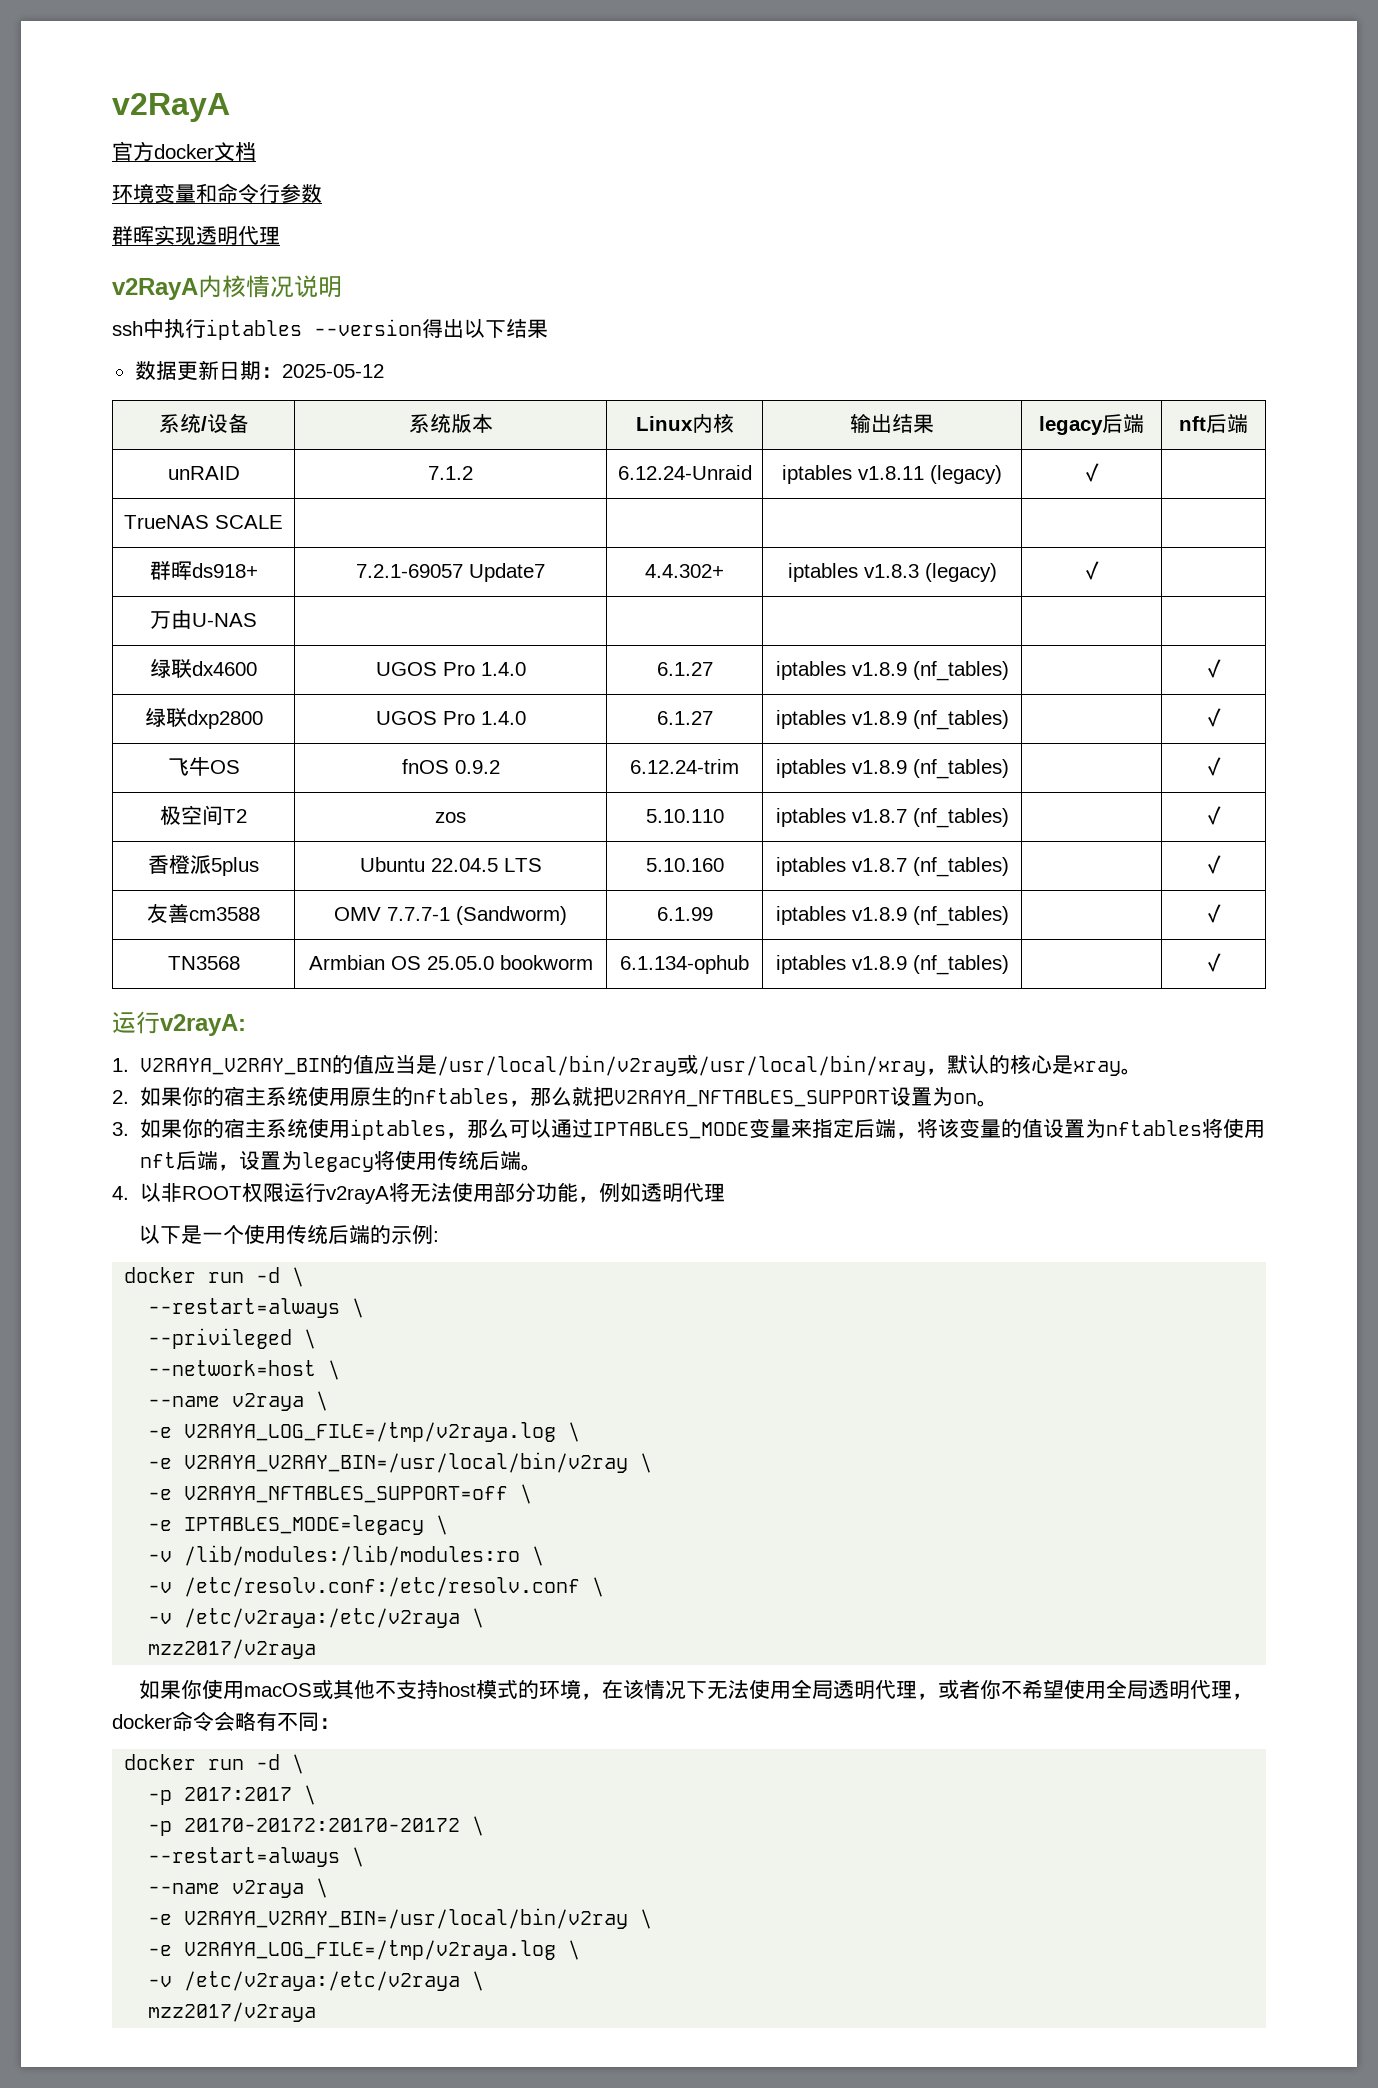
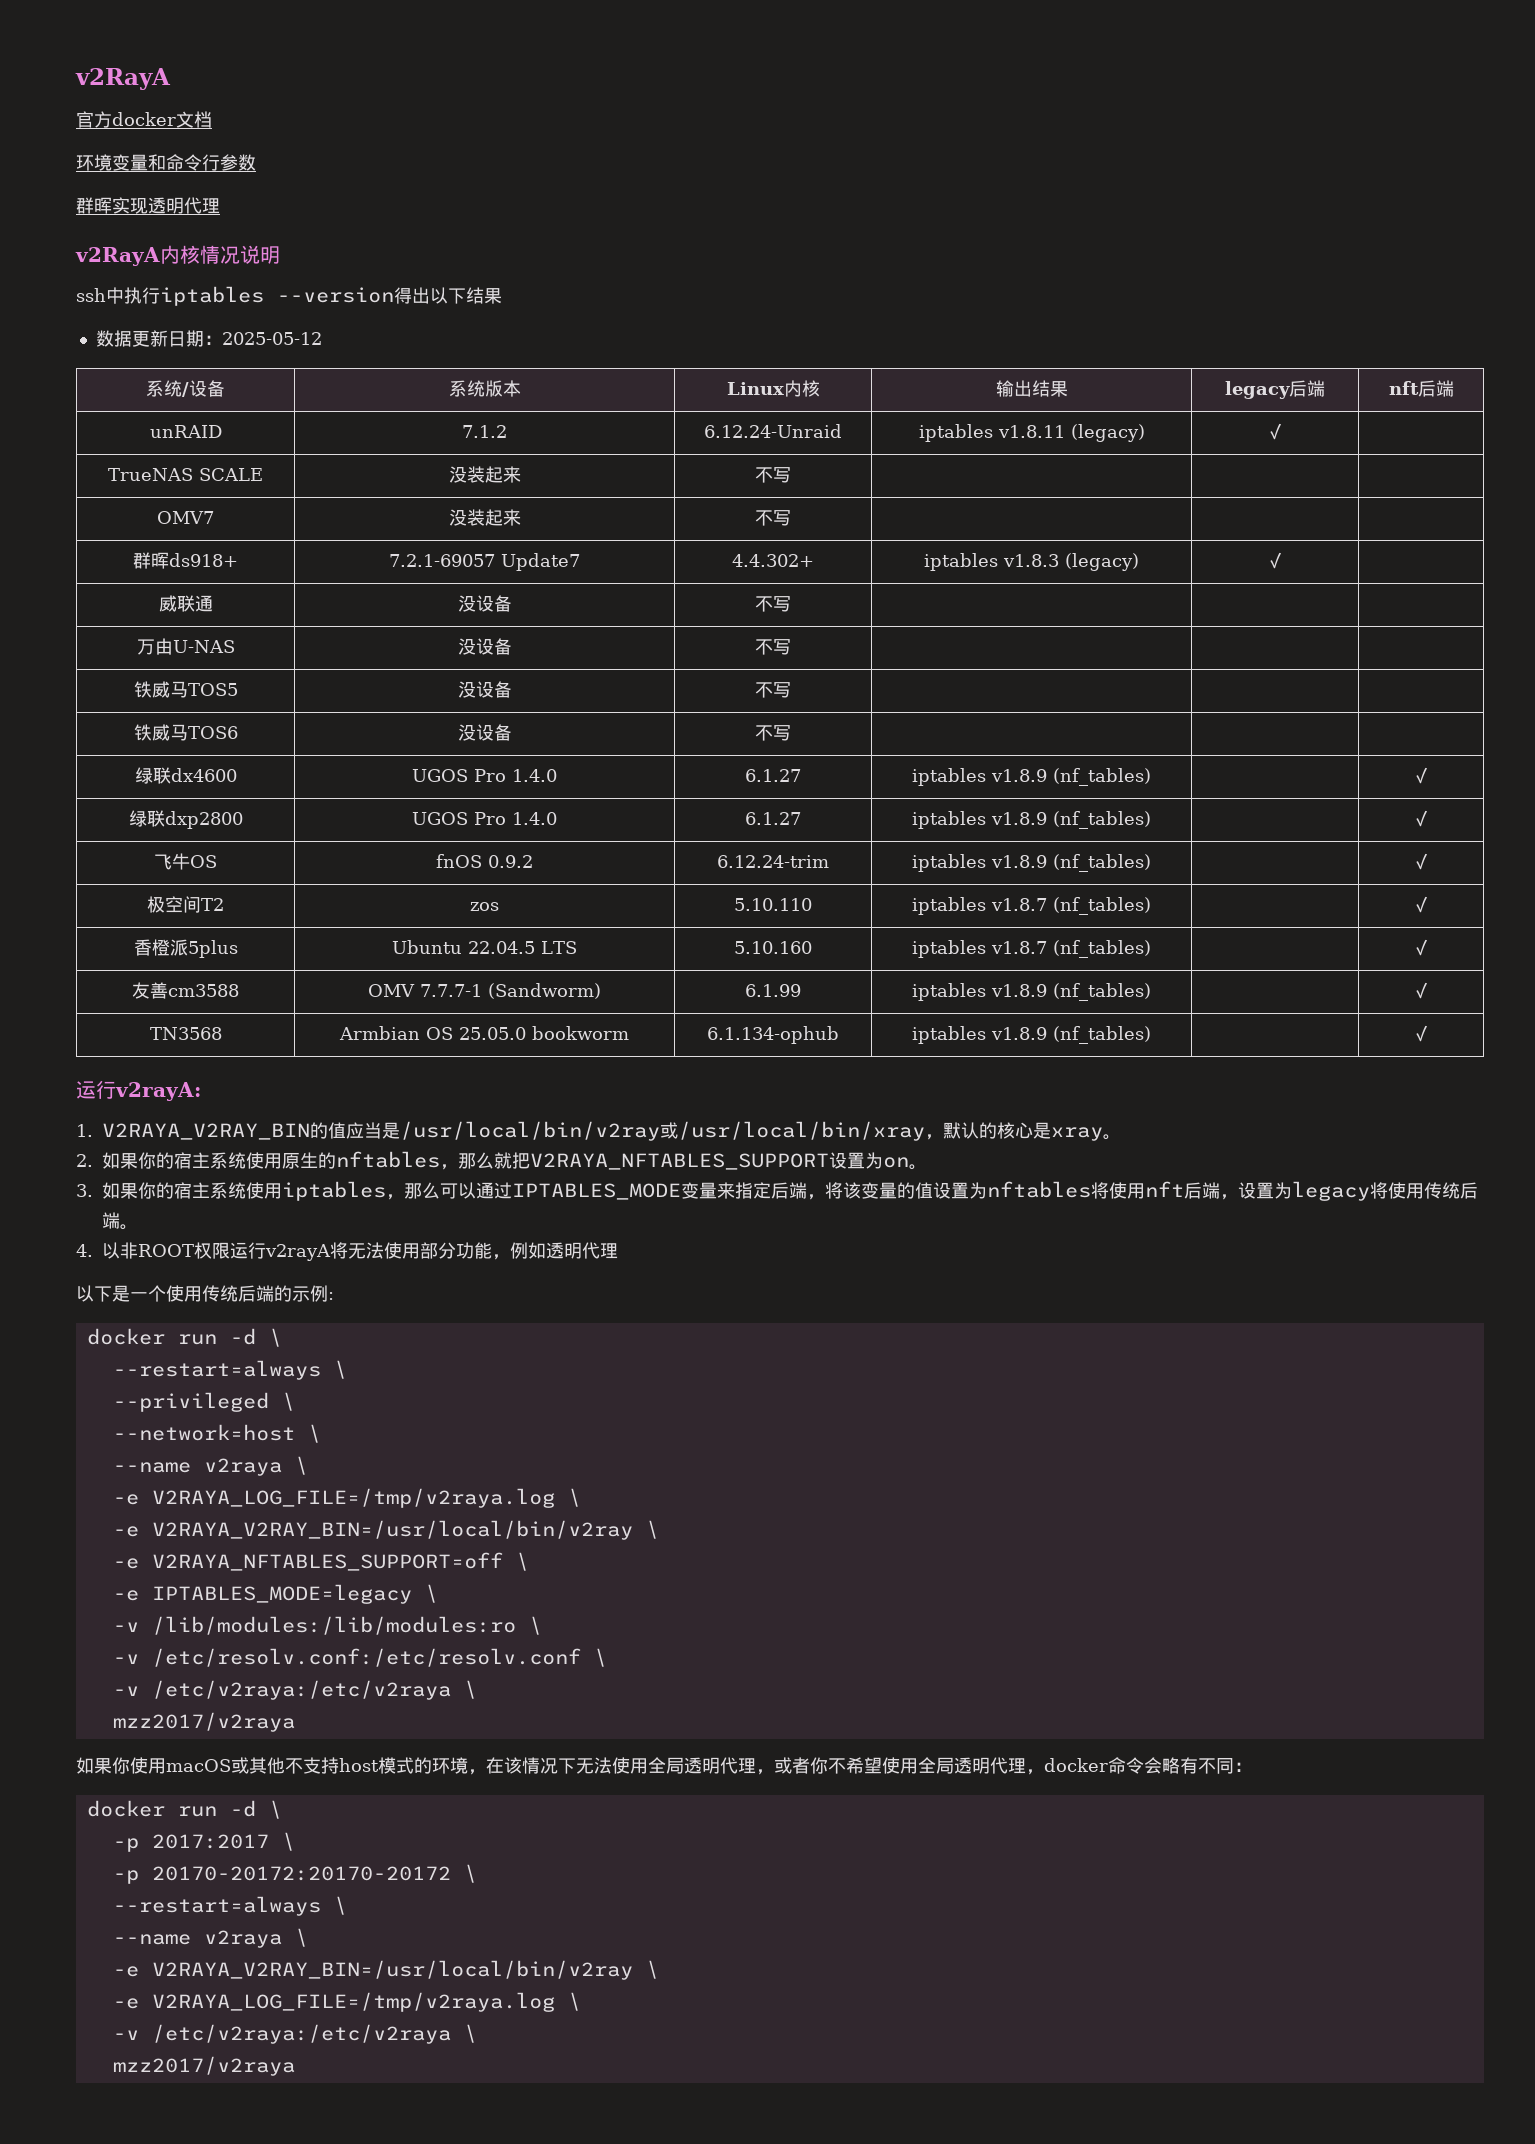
(283, 522) | -> [448,466,521,483] [755,467,791,483] [157,511,214,524] [448,509,521,526] [755,510,791,526] 没装起来 | 不写 | | | // OMV7 | 没装起来 | 不写
[150,610,257,629] 万由U-NAS | | -> [158,595,213,612] [457,595,512,612] [755,596,791,612] [136,638,235,655] [457,638,512,655] [755,639,791,655] [133,681,238,698] [457,681,512,698] [755,682,791,698] [133,724,238,741] [457,724,512,741] [755,725,791,741] 威联通 | 没设备 | 不写 | | | // 万由U-NAS | 没设备 | 不写 | | | // 铁威马TOS5 | 没设备 | 不写 | | | // 铁威马TOS6 | 没设备 | 不写

